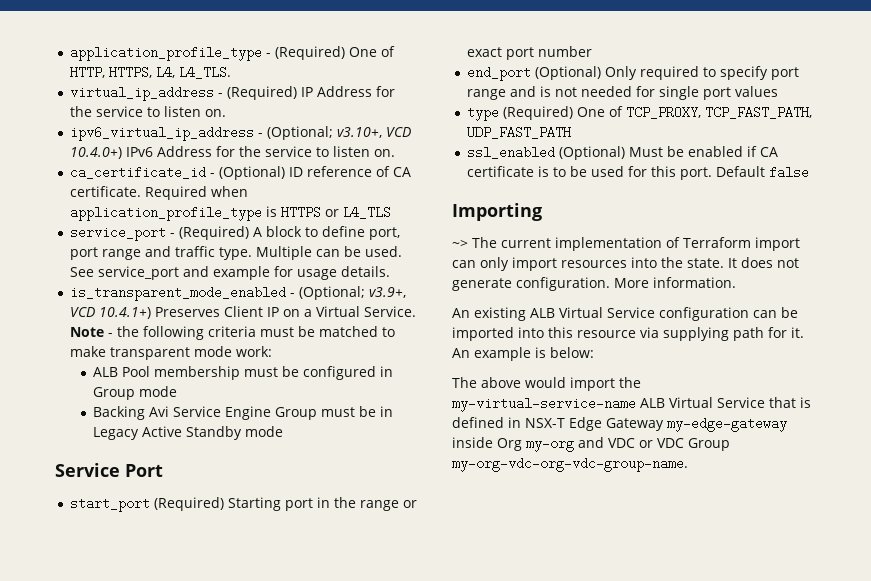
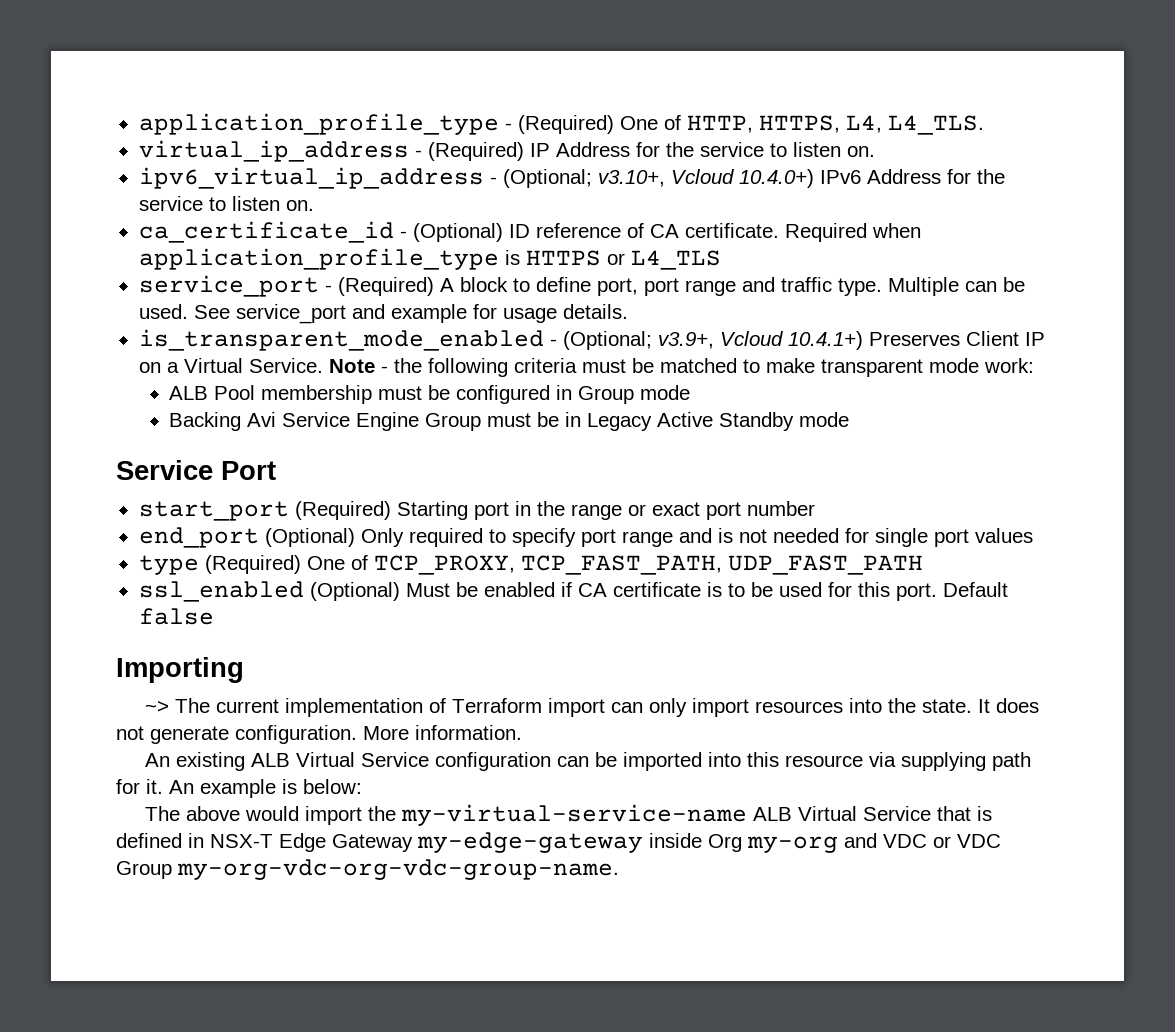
[385,127,411,137] VCD -> [670,169,734,184] Vcloud
[69,307,95,317] VCD -> [719,331,783,346] Vcloud

